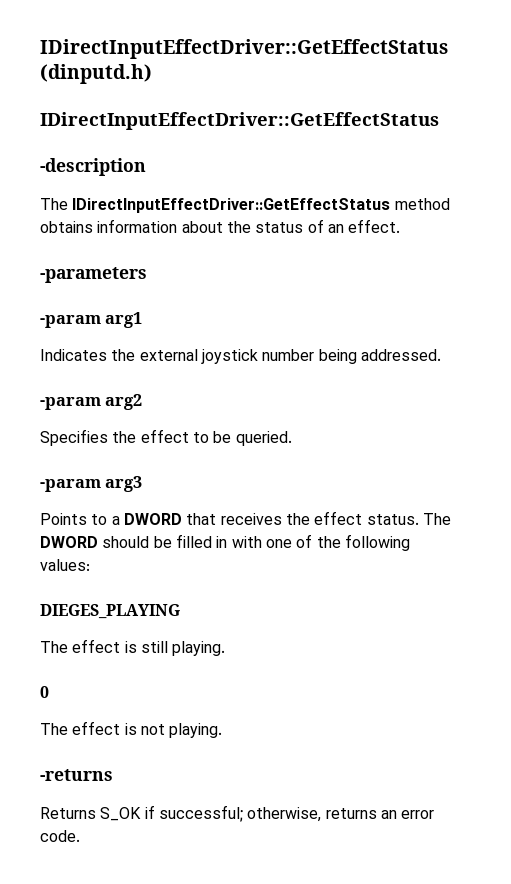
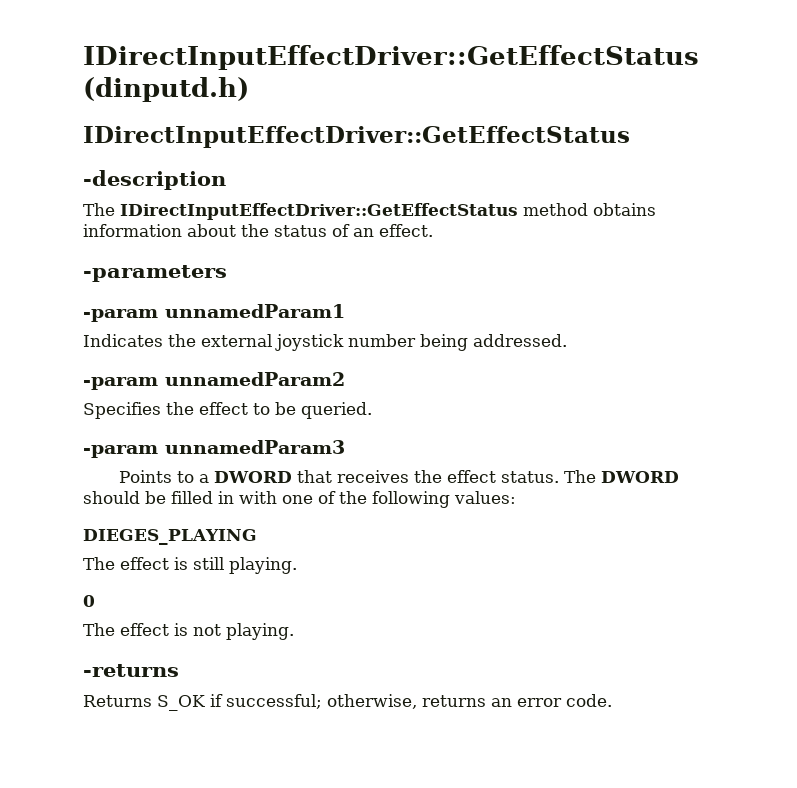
[105,312,143,328] arg1 -> [165,304,345,318] unnamedParam1
[105,394,143,410] arg2 -> [165,372,345,386] unnamedParam2
[105,476,143,492] arg3 -> [165,440,345,454] unnamedParam3

